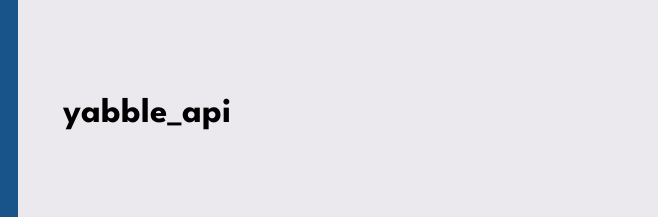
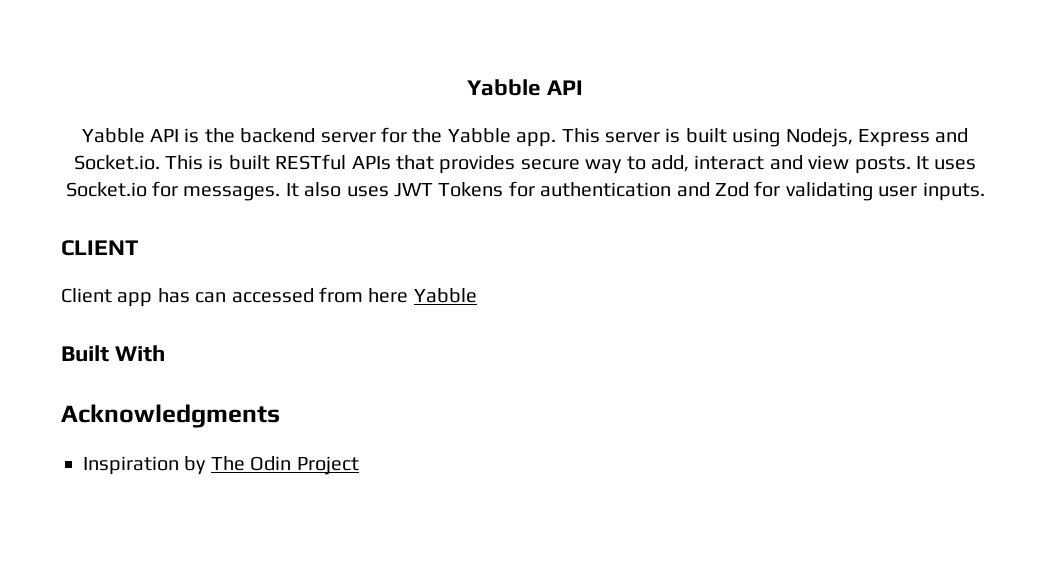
[62,97,231,130] yabble_api -> [466,79,584,96] [81,127,969,147] [73,154,977,174] [65,181,985,201] [61,240,138,256] [61,287,477,307] [61,345,166,362] [61,404,280,428] [83,456,359,475] Yabble API // Yabble API is the backend server for the Yabble app. This server is built using Nodejs, Express and Socket.io. This is built RESTful APIs that provides secure way to add, interact and view posts. It uses Socket.io for messages. It also uses JWT Tokens for authentication and Zod for validating user inputs. // CLIENT // Client app has can accessed from here Yabble // Built With // Acknowledgments // Inspiration by The Odin Project

